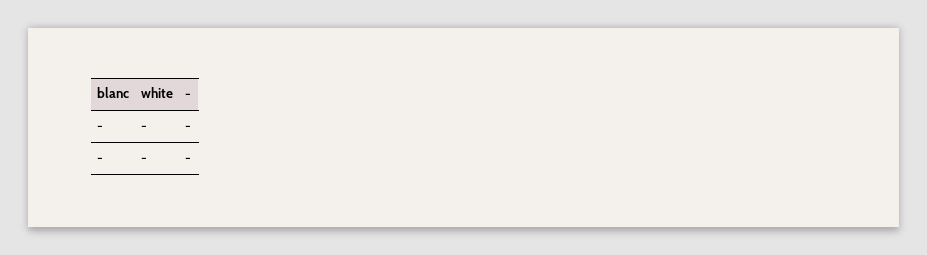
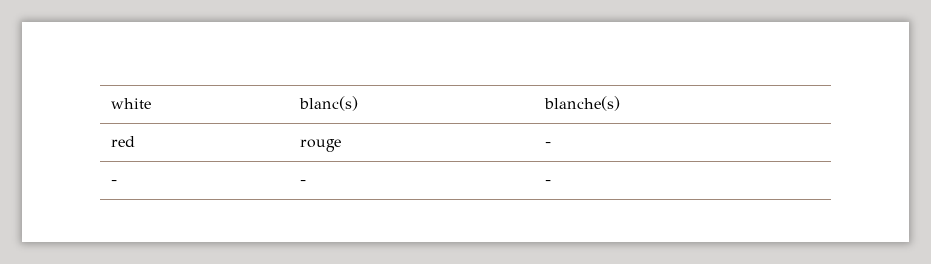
[96,87,129,98] [140,87,173,98] [184,93,191,98] [96,125,103,130] [140,125,147,130] [184,125,191,130] [96,157,103,162] [140,157,147,162] [184,157,191,162] blanc | white | - // - | - | - // - | - | - -> [110,98,151,109] [298,96,358,111] [543,96,620,111] [110,136,135,147] [299,139,341,152] [544,142,551,147] [110,180,117,185] [299,180,306,185] [544,180,551,185] white | blanc(s) | blanche(s) // red | rouge | - // - | - | -

